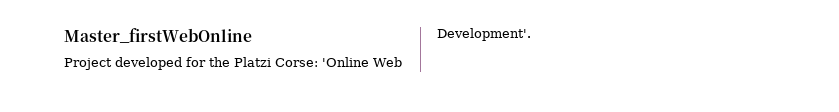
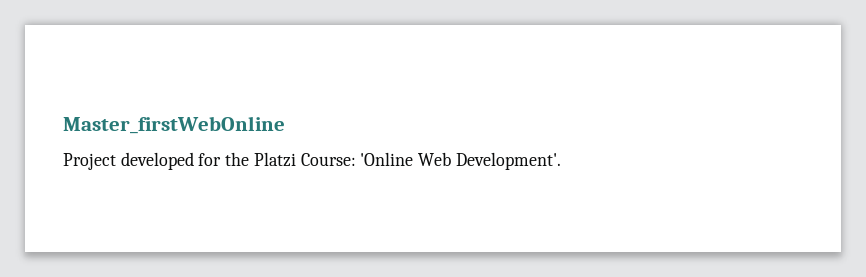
[275,58,318,67] Corse: -> [300,153,356,166] Course:

